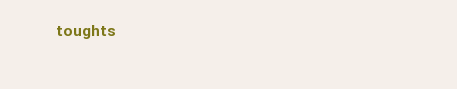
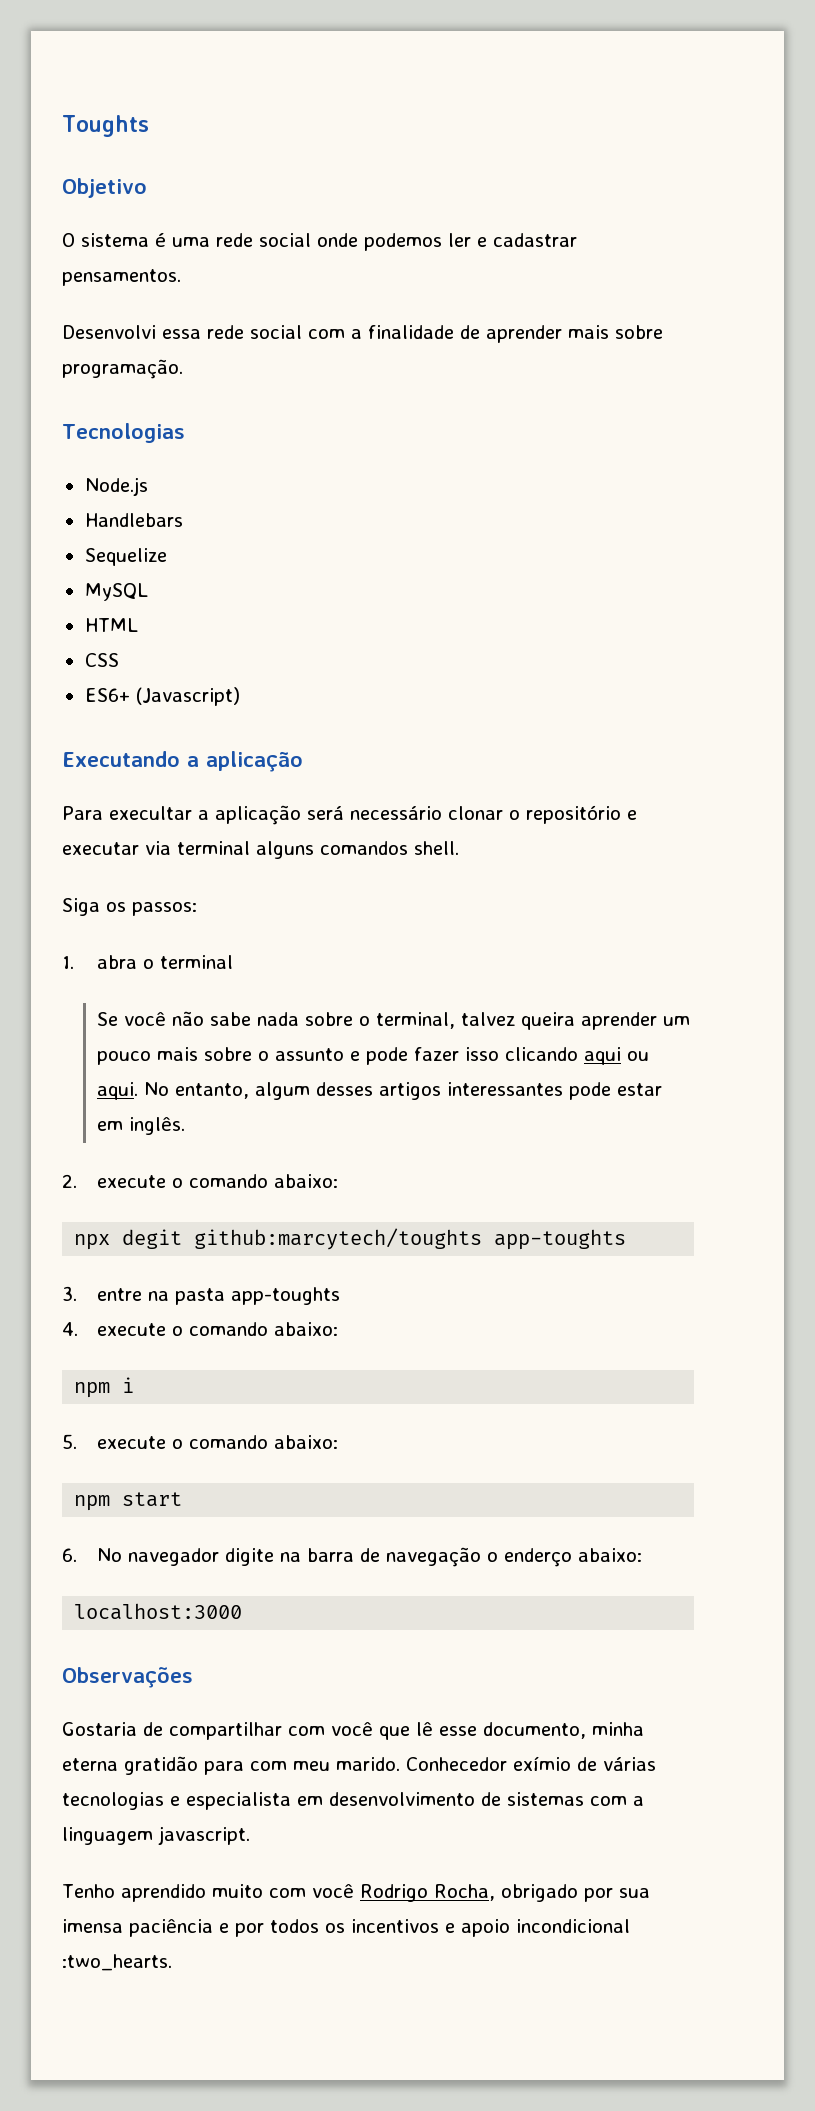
[56,25,116,39] toughts -> [62,115,149,137] [62,178,147,198] [62,233,577,251] [62,269,181,286] [62,325,663,343] [62,359,183,379] [62,423,185,443] [84,477,148,496] [84,513,183,527] [84,548,167,566] [84,583,148,601] [84,618,138,632] [84,653,119,667] [84,687,240,706] [62,751,303,772] [62,805,637,825] [62,841,459,859] [62,898,197,916] [62,955,234,969] [97,1011,691,1030] [97,1047,650,1065] [97,1082,663,1100] [97,1117,186,1135] [62,1174,339,1188] [74,1228,627,1250] [62,1286,341,1305] [62,1322,339,1336] [74,1377,135,1398] [62,1434,339,1449] [74,1492,183,1511] [62,1547,643,1567] [74,1603,243,1620] [62,1667,193,1688] [62,1722,644,1740] [62,1756,656,1775] [62,1792,644,1810] [62,1826,250,1845] [62,1884,650,1902] [62,1919,630,1937] [62,1954,172,1971] Toughts // Objetivo // O sistema é uma rede social onde podemos ler e cadastrar pensamentos. // Desenvolvi essa rede social com a finalidade de aprender mais sobre programação. // Tecnologias // Node.js // Handlebars // Sequelize // MySQL // HTML // CSS // ES6+ (Javascript) // Executando a aplicação // Para execultar a aplicação será necessário clonar o repositório e executar via terminal alguns comandos shell. // Siga os passos: // 1. abra o terminal // Se você não sabe nada sobre o terminal, talvez queira aprender um pouco mais sobre o assunto e pode fazer isso clicando aqui ou aqui. No entanto, algum desses artigos interessantes pode estar em inglês. // 2. execute o comando abaixo: // npx degit github:marcytech/toughts app-toughts // 3. entre na pasta app-toughts // 4. execute o comando abaixo: // npm i // 5. execute o comando abaixo: // npm start // 6. No navegador digite na barra de navegação o enderço abaixo: // localhost:3000 // Observações // Gostaria de compartilhar com você que lê esse documento, minha eterna gratidão para com meu marido. Conhecedor exímio de várias tecnologias e especialista em desenvolvimento de sistemas com a linguagem javascript. // Tenho aprendido muito com você Rodrigo Rocha, obrigado por sua imensa paciência e por todos os incentivos e apoio incondicional :two_hearts.

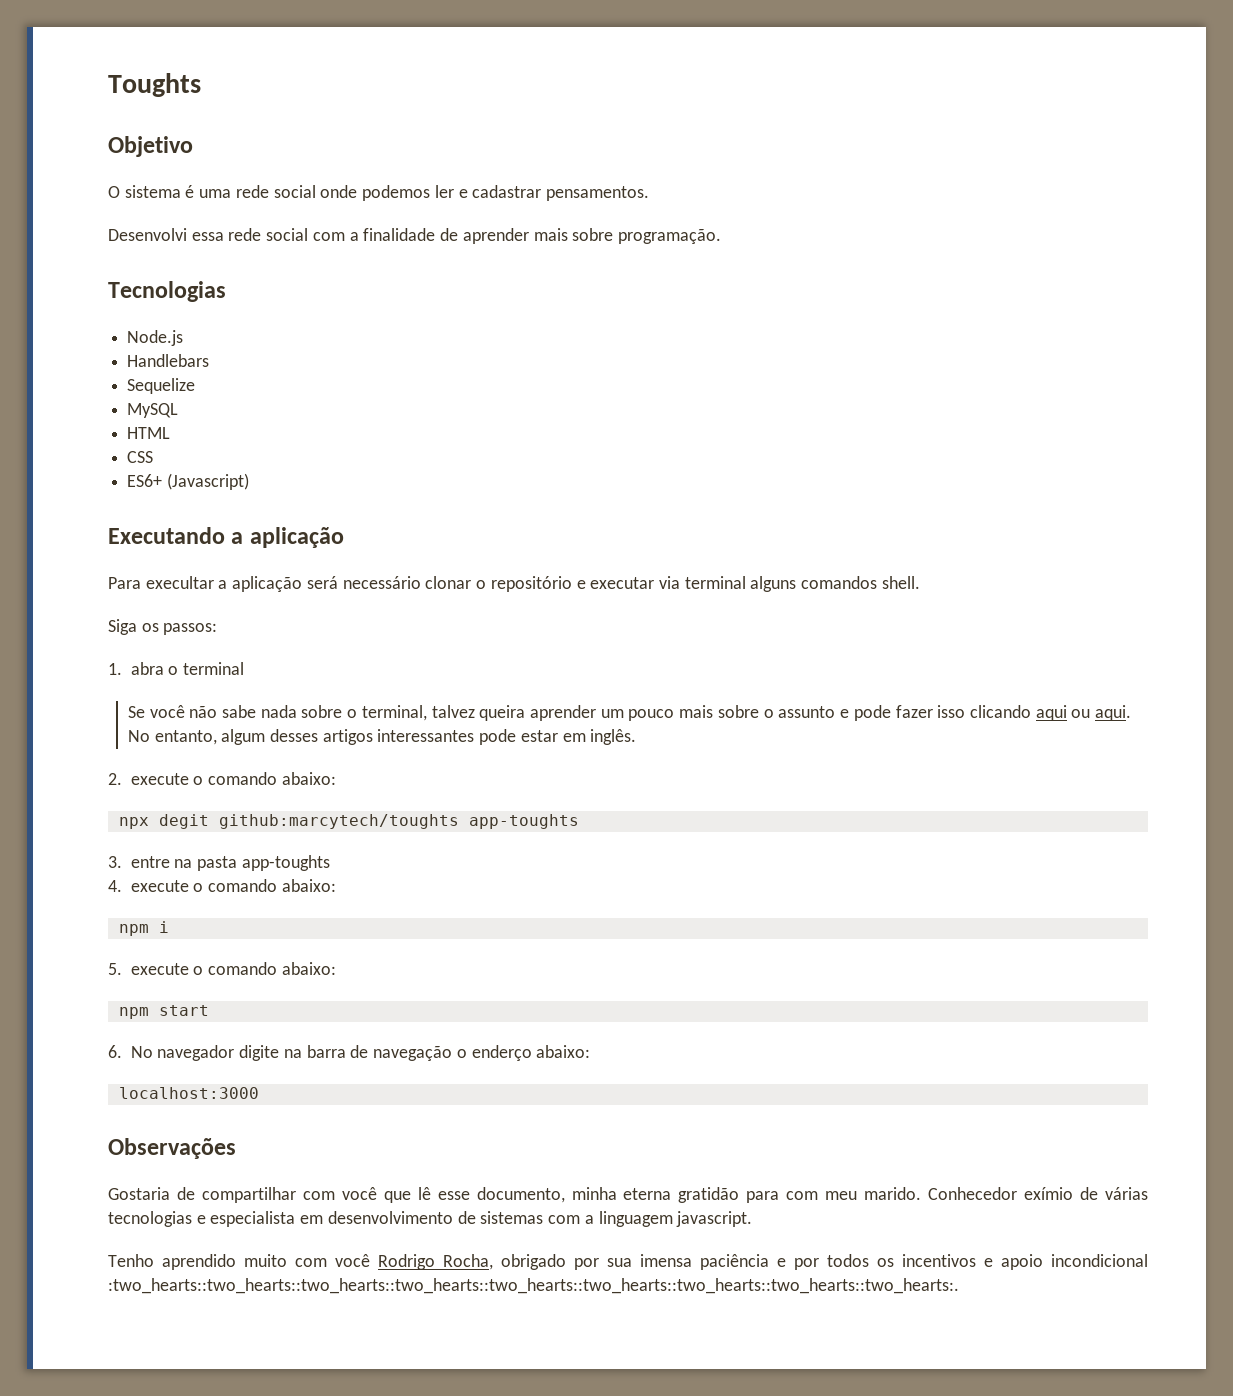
[62,1954,172,1971] :two_hearts. -> [108,1278,959,1294] :two_hearts::two_hearts::two_hearts::two_hearts::two_hearts::two_hearts::two_hearts::two_hearts::two_hearts:.

